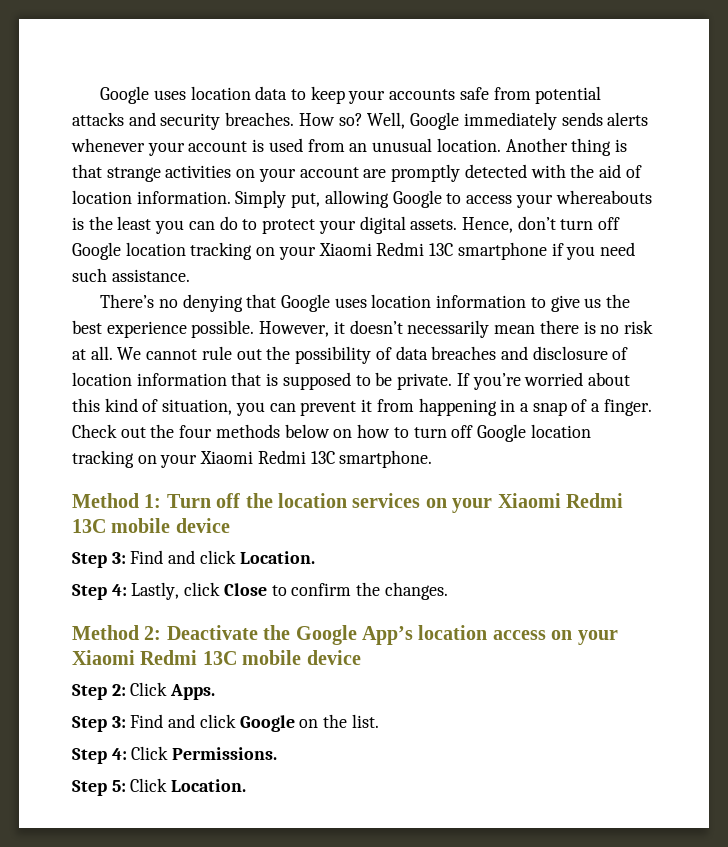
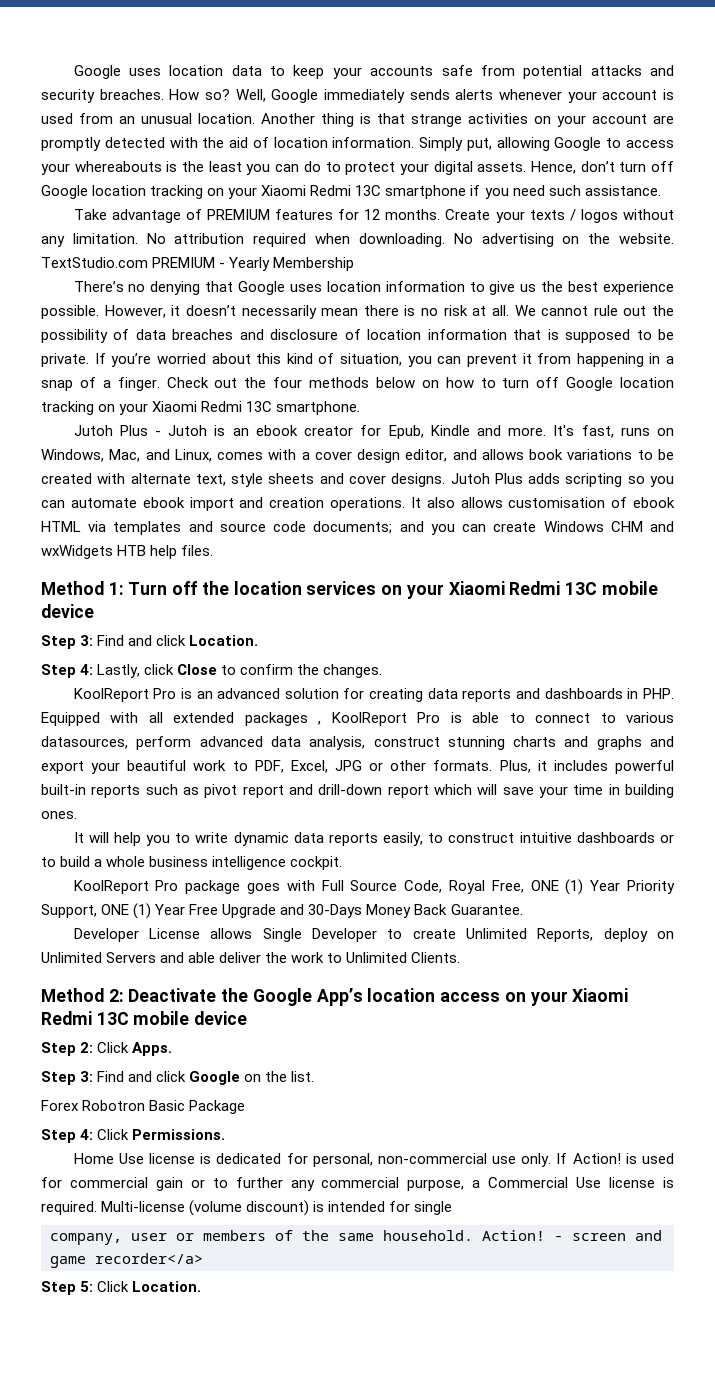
(190, 275) none -> [73,209,674,223] [41,233,675,247] [41,257,355,271] // Take advantage of PREMIUM features for 12 months. Create your texts / logos without any limitation. No attribution required when downloading. No advertising on the website. TextStudio.com PREMIUM - Yearly Membership
(433, 459) none -> [73,425,675,439] [41,449,674,463] [41,473,675,487] [41,497,675,511] [41,521,674,535] [41,545,214,559] // Jutoh Plus - Jutoh is an ebook creator for Epub, Kindle and more. It's fast, runs on Windows, Mac, and Linux, comes with a cover design editor, and allows book variations to be created with alternate text, style sheets and cover designs. Jutoh Plus adds scripting so you can automate ebook import and creation operations. It also allows customisation of ebook HTML via templates and source code documents; and you can create Windows CHM and wxWidgets HTB help files.
(448, 591) none -> [73,688,675,702] [41,712,674,726] [41,736,674,750] [41,760,675,774] [41,784,675,798] [41,811,77,819] [73,832,675,846] [41,856,343,870] [73,879,676,895] [41,903,523,919] [73,928,675,942] [41,952,461,963] // KoolReport Pro is an advanced solution for creating data reports and dashboards in PHP. Equipped with all extended packages , KoolReport Pro is able to connect to various datasources, perform advanced data analysis, construct stunning charts and graphs and export your beautiful work to PDF, Excel, JPG or other formats. Plus, it includes powerful built-in reports such as pivot report and drill-down report which will save your time in building ones. // It will help you to write dynamic data reports easily, to construct intuitive dashboards or to build a whole business intelligence cockpit. // KoolReport Pro package goes with Full Source Code, Royal Free, ONE (1) Year Priority Support, ONE (1) Year Free Upgrade and 30-Days Money Back Guarantee. // Developer License allows Single Developer to create Unlimited Reports, deploy on Unlimited Servers and able deliver the work to Unlimited Clients.
(379, 721) none -> [41,1100,246,1114] // Forex Robotron Basic Package
(278, 753) none -> [73,1153,674,1167] [41,1177,674,1191] [41,1200,453,1216] [50,1230,662,1245] [50,1253,203,1268] // Home Use license is dedicated for personal, non-commercial use only. If Action! is used for commercial gain or to further any commercial purpose, a Commercial Use license is required. Multi-license (volume discount) is intended for single // company, user or members of the same household. Action! - screen and game recorder</a>

